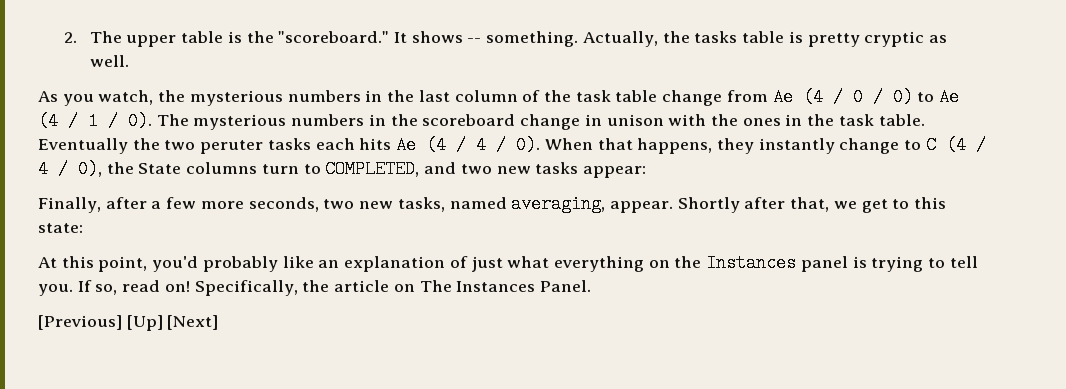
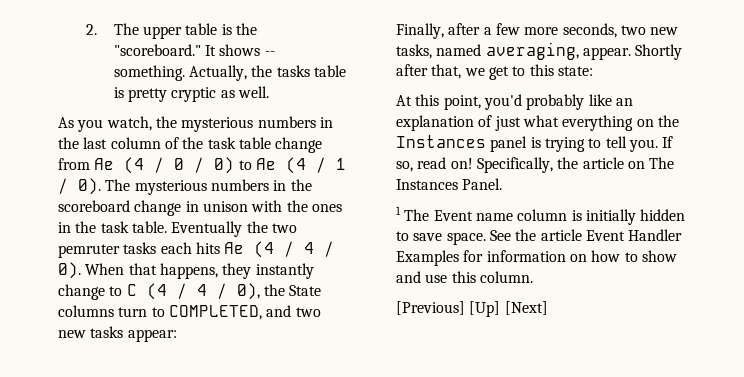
[200,140,264,154] peruter -> [58,244,120,258] pemruter
(591, 286) none -> [396,206,686,225] [396,229,683,245] [396,250,677,266] [396,271,533,283] // 1 The Event name column is initially hidden to save space. See the article Event Handler Examples for information on how to show and use this column.

